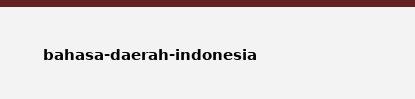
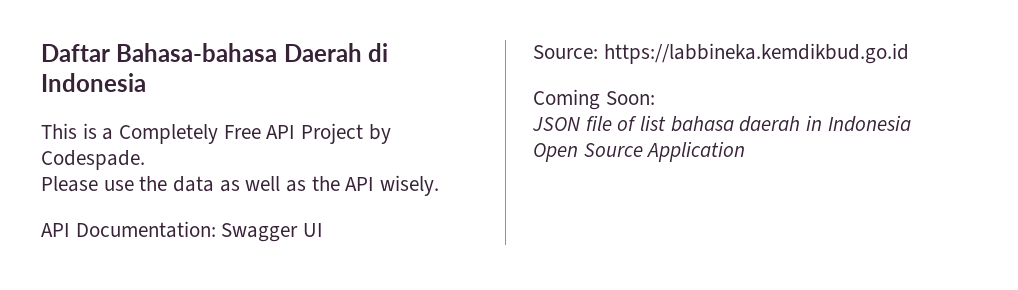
[43,49,257,60] bahasa-daerah-indonesia -> [41,43,389,62] [41,73,146,92] [41,123,391,144] [41,150,145,170] [41,175,440,196] [41,221,324,242] [533,43,909,64] [533,89,655,110] [532,115,911,132] [533,141,746,162] Daftar Bahasa-bahasa Daerah di Indonesia // This is a Completely Free API Project by Codespade. // Please use the data as well as the API wisely. // API Documentation: Swagger UI // Source: https://labbineka.kemdikbud.go.id // Coming Soon: // JSON file of list bahasa daerah in Indonesia // Open Source Application

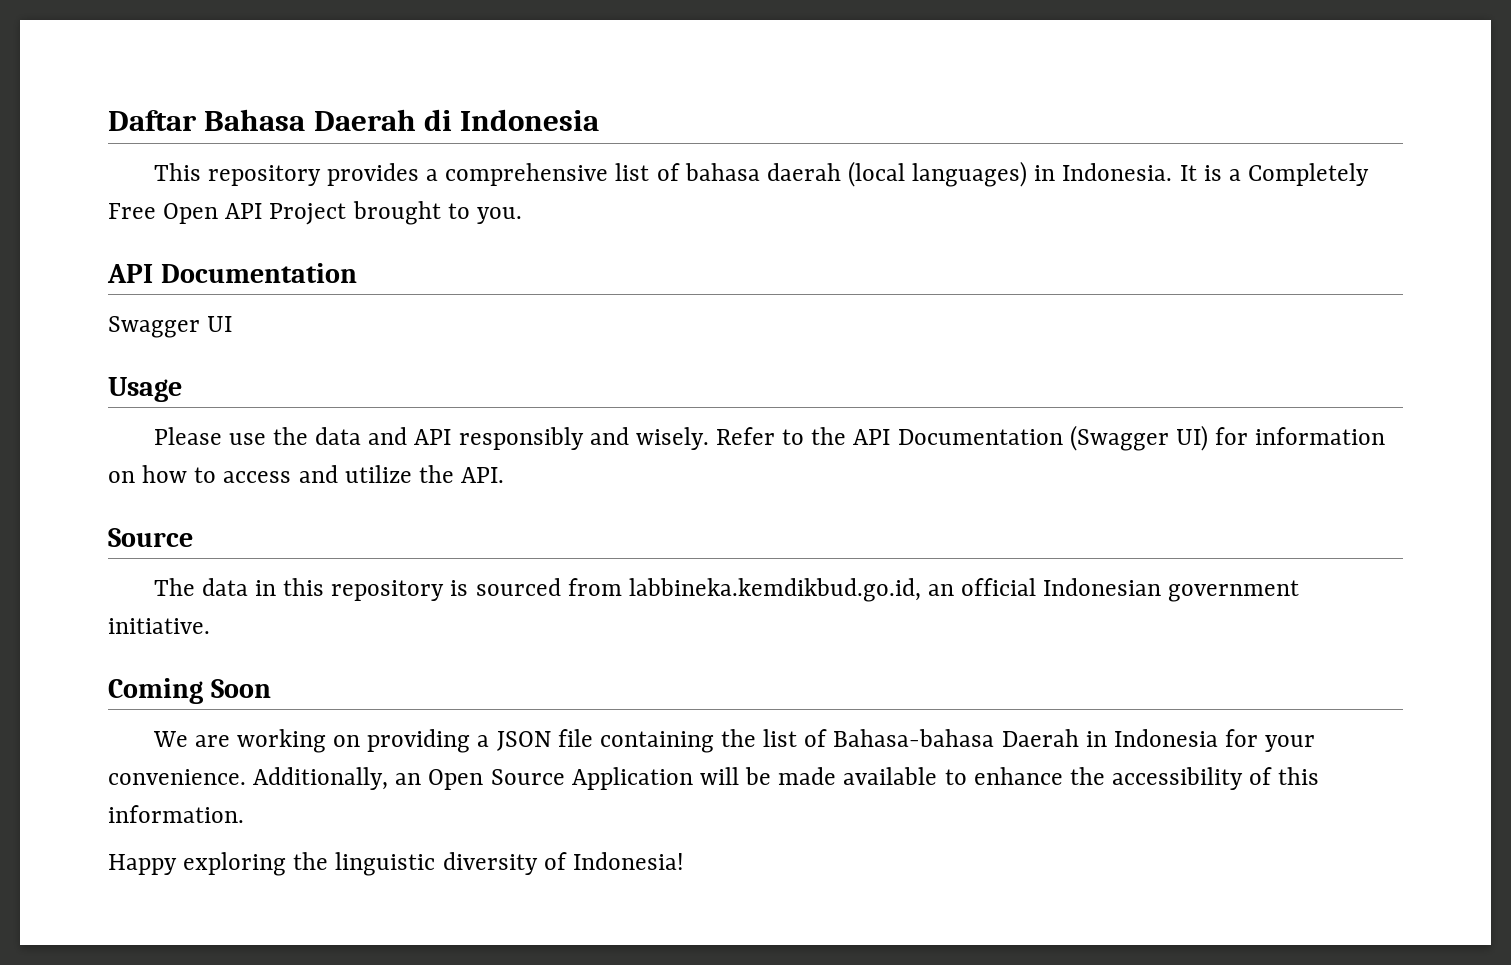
[116,43,278,62] Bahasa-bahasa -> [204,109,306,131] Bahasa
(77, 131) none -> [207,161,1197,187] repository provides a comprehensive list of bahasa daerah (local languages) in Indonesia. It
(261, 132) none -> [163,203,219,224] Open
[368,124,391,144] [41,150,145,170] [41,175,440,196] [41,221,324,242] [533,43,909,64] [533,89,655,110] [532,115,911,132] [533,141,746,162] by Codespade. // Please use the data as well as the API wisely. // API Documentation: Swagger UI // Source: https://labbineka.kemdikbud.go.id // Coming Soon: // JSON file of list bahasa daerah in Indonesia // Open Source Application -> [352,201,522,225] [107,263,357,283] [108,316,233,338] [108,377,182,402] [153,425,1386,451] [108,465,505,483] [108,528,193,547] [153,578,1300,602] [108,618,210,634] [108,678,271,704] [152,729,1316,753] [108,767,1320,790] [108,805,244,823] [108,852,684,876] brought to you. // API Documentation // Swagger UI // Usage // Please use the data and API responsibly and wisely. Refer to the API Documentation (Swagger UI) for information on how to access and utilize the API. // Source // The data in this repository is sourced from labbineka.kemdikbud.go.id, an official Indonesian government initiative. // Coming Soon // We are working on providing a JSON file containing the list of Bahasa-bahasa Daerah in Indonesia for your convenience. Additionally, an Open Source Application will be made available to enhance the accessibility of this information. // Happy exploring the linguistic diversity of Indonesia!

